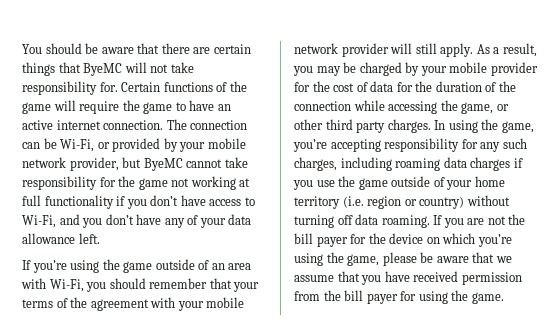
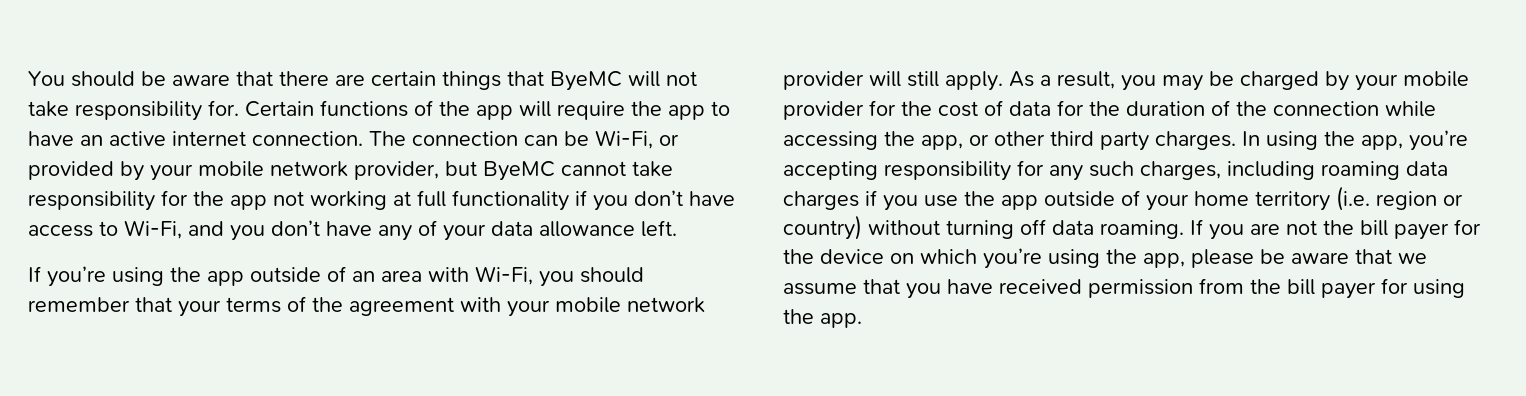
[22,102,51,114] game -> [476,105,513,120] app
[143,102,173,114] game -> [668,105,705,120] app
[138,178,168,190] game -> [230,195,267,210] app
[123,261,153,273] game -> [207,271,244,286] app
[461,102,494,114] game, -> [921,135,963,150] app,
[501,121,534,133] game, -> [1361,135,1403,150] app,
[358,178,388,190] game -> [1001,195,1038,210] app
[347,254,380,266] game, -> [1143,253,1185,268] app,
[471,292,504,304] game. -> [820,313,862,328] app.

